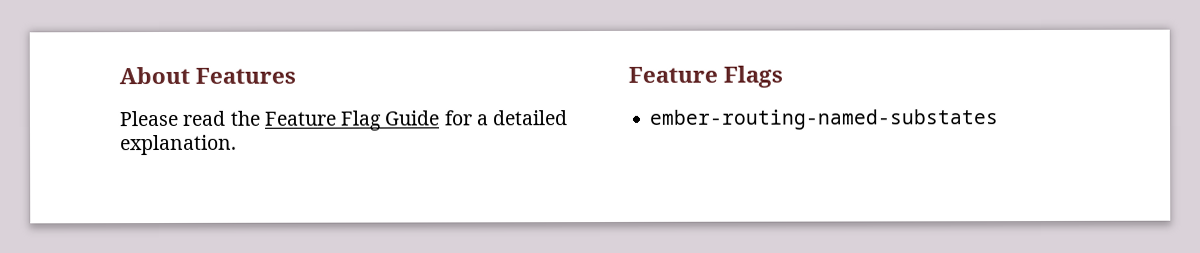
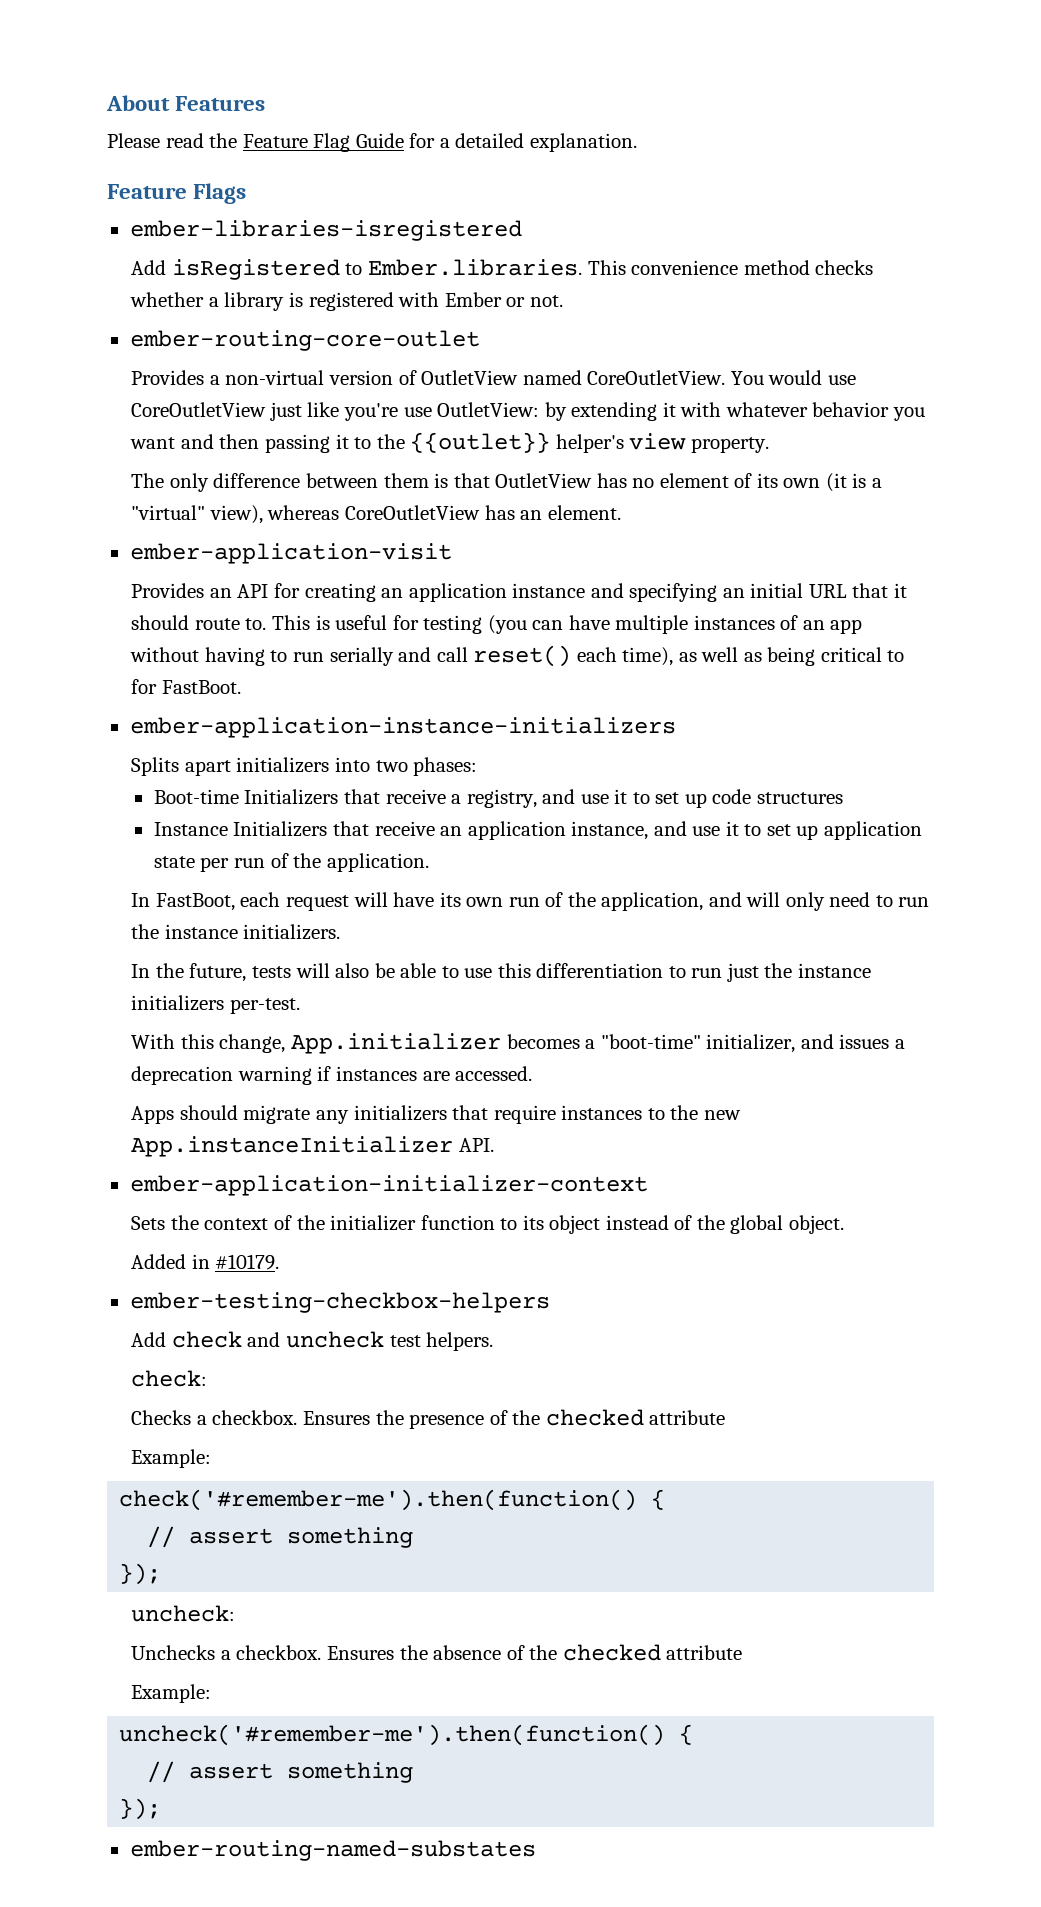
(784, 76) none -> [129,220,522,241] [131,259,874,280] [130,292,563,311] [129,330,480,351] [131,370,856,385] [131,402,925,421] [130,432,769,453] [131,473,882,492] [131,505,621,524] [129,543,452,564] [131,583,907,602] [131,615,863,634] [130,645,905,667] [131,679,241,694] [129,717,676,738] [131,757,478,776] [153,789,843,808] [153,821,922,840] [153,853,429,872] [131,892,930,911] [131,924,341,940] [131,963,871,982] [131,995,300,1014] [131,1033,905,1054] [131,1066,533,1085] [131,1105,741,1124] [131,1136,494,1157] [129,1175,648,1196] [131,1215,844,1234] [131,1254,280,1270] [129,1292,550,1313] [131,1331,494,1351] [131,1370,208,1387] [131,1409,726,1429] [131,1449,212,1468] [119,1489,666,1511] [147,1526,414,1548] [119,1563,162,1585] [131,1605,236,1622] [131,1644,743,1661] [131,1684,212,1703] [119,1724,694,1746] [147,1761,414,1783] [119,1798,162,1820] // ember-libraries-isregistered // Add isRegistered to Ember.libraries. This convenience method checks whether a library is registered with Ember or not. // ember-routing-core-outlet // Provides a non-virtual version of OutletView named CoreOutletView. You would use CoreOutletView just like you're use OutletView: by extending it with whatever behavior you want and then passing it to the {{outlet}} helper's view property. // The only difference between them is that OutletView has no element of its own (it is a "virtual" view), whereas CoreOutletView has an element. // ember-application-visit // Provides an API for creating an application instance and specifying an initial URL that it should route to. This is useful for testing (you can have multiple instances of an app without having to run serially and call reset() each time), as well as being critical to for FastBoot. // ember-application-instance-initializers // Splits apart initializers into two phases: // Boot-time Initializers that receive a registry, and use it to set up code structures // Instance Initializers that receive an application instance, and use it to set up application state per run of the application. // In FastBoot, each request will have its own run of the application, and will only need to run the instance initializers. // In the future, tests will also be able to use this differentiation to run just the instance initializers per-test. // With this change, App.initializer becomes a "boot-time" initializer, and issues a deprecation warning if instances are accessed. // Apps should migrate any initializers that require instances to the new App.instanceInitializer API. // ember-application-initializer-context // Sets the context of the initializer function to its object instead of the global object. // Added in #10179. // ember-testing-checkbox-helpers // Add check and uncheck test helpers. // check: // Checks a checkbox. Ensures the presence of the checked attribute // Example: // check('#remember-me').then(function() { // // assert something // }); // uncheck: // Unchecks a checkbox. Ensures the absence of the checked attribute // Example: // uncheck('#remember-me').then(function() { // // assert something // });

